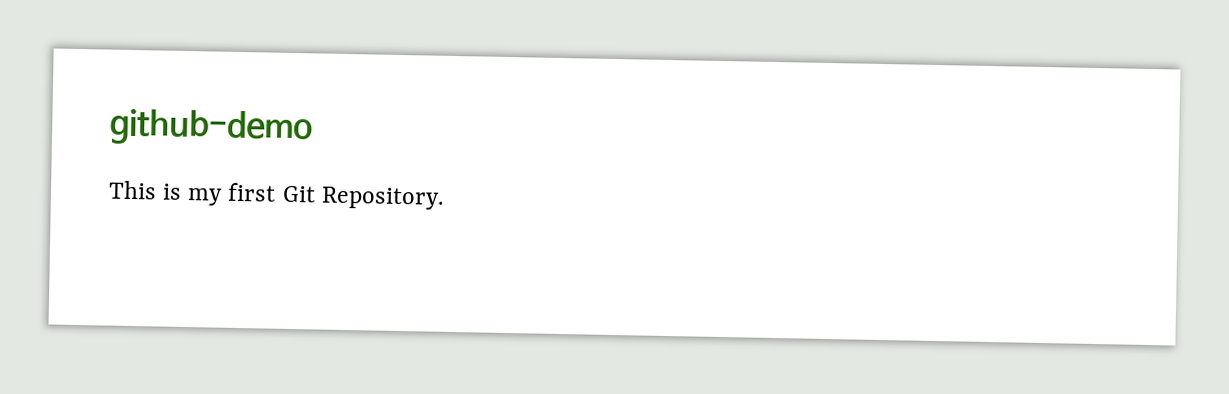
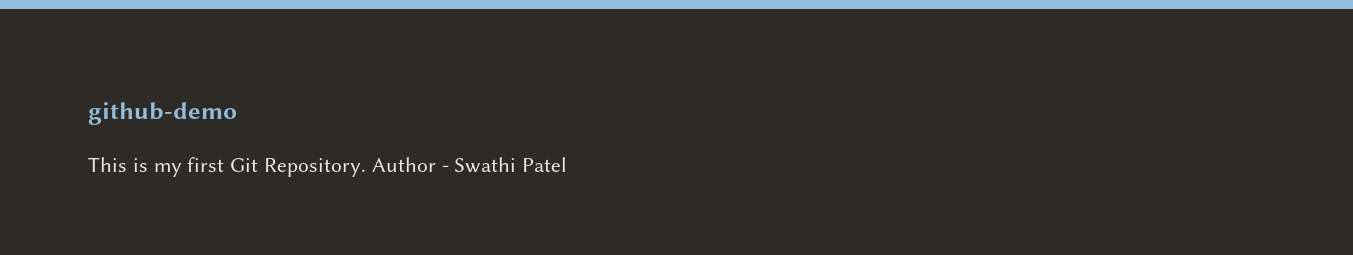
(445, 198) none -> [371,157,567,173] Author - Swathi Patel

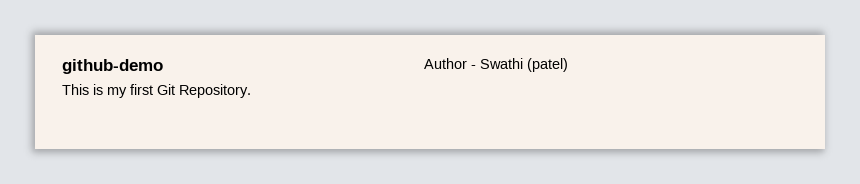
(367, 167) none -> (251, 91) //
[522,157,567,172] Patel -> [527,58,568,72] (patel)

